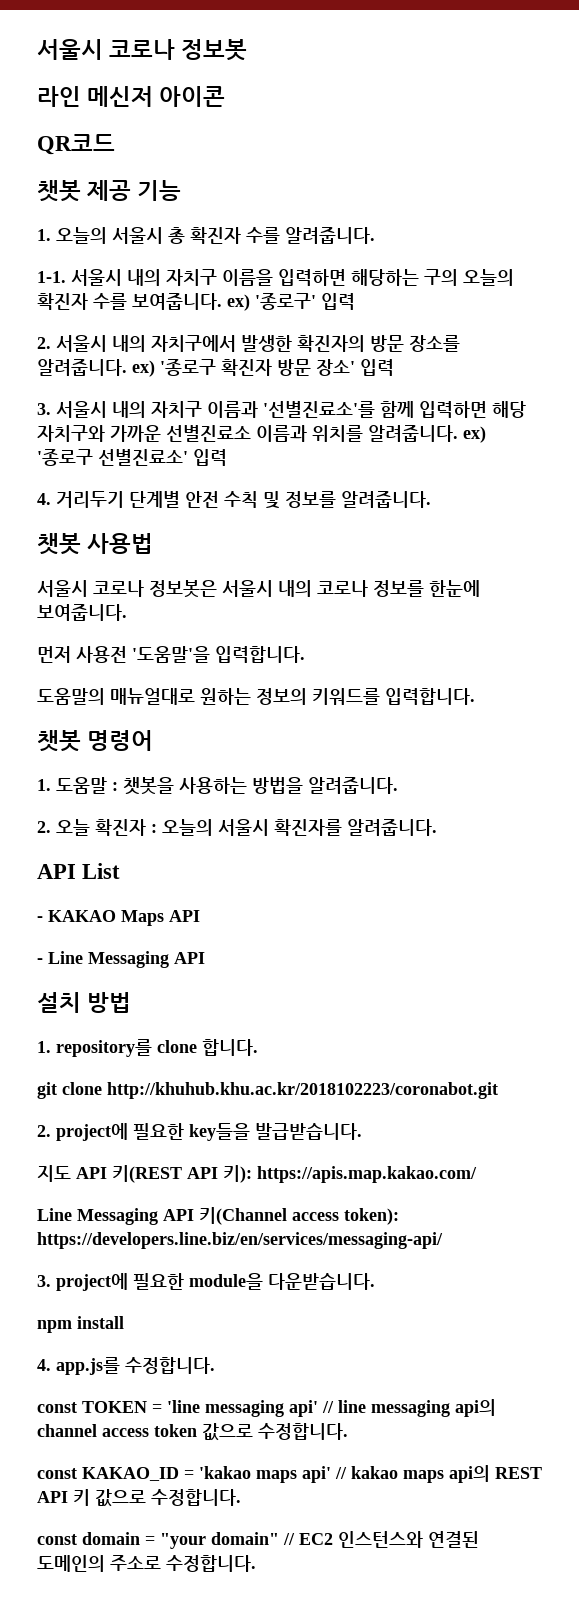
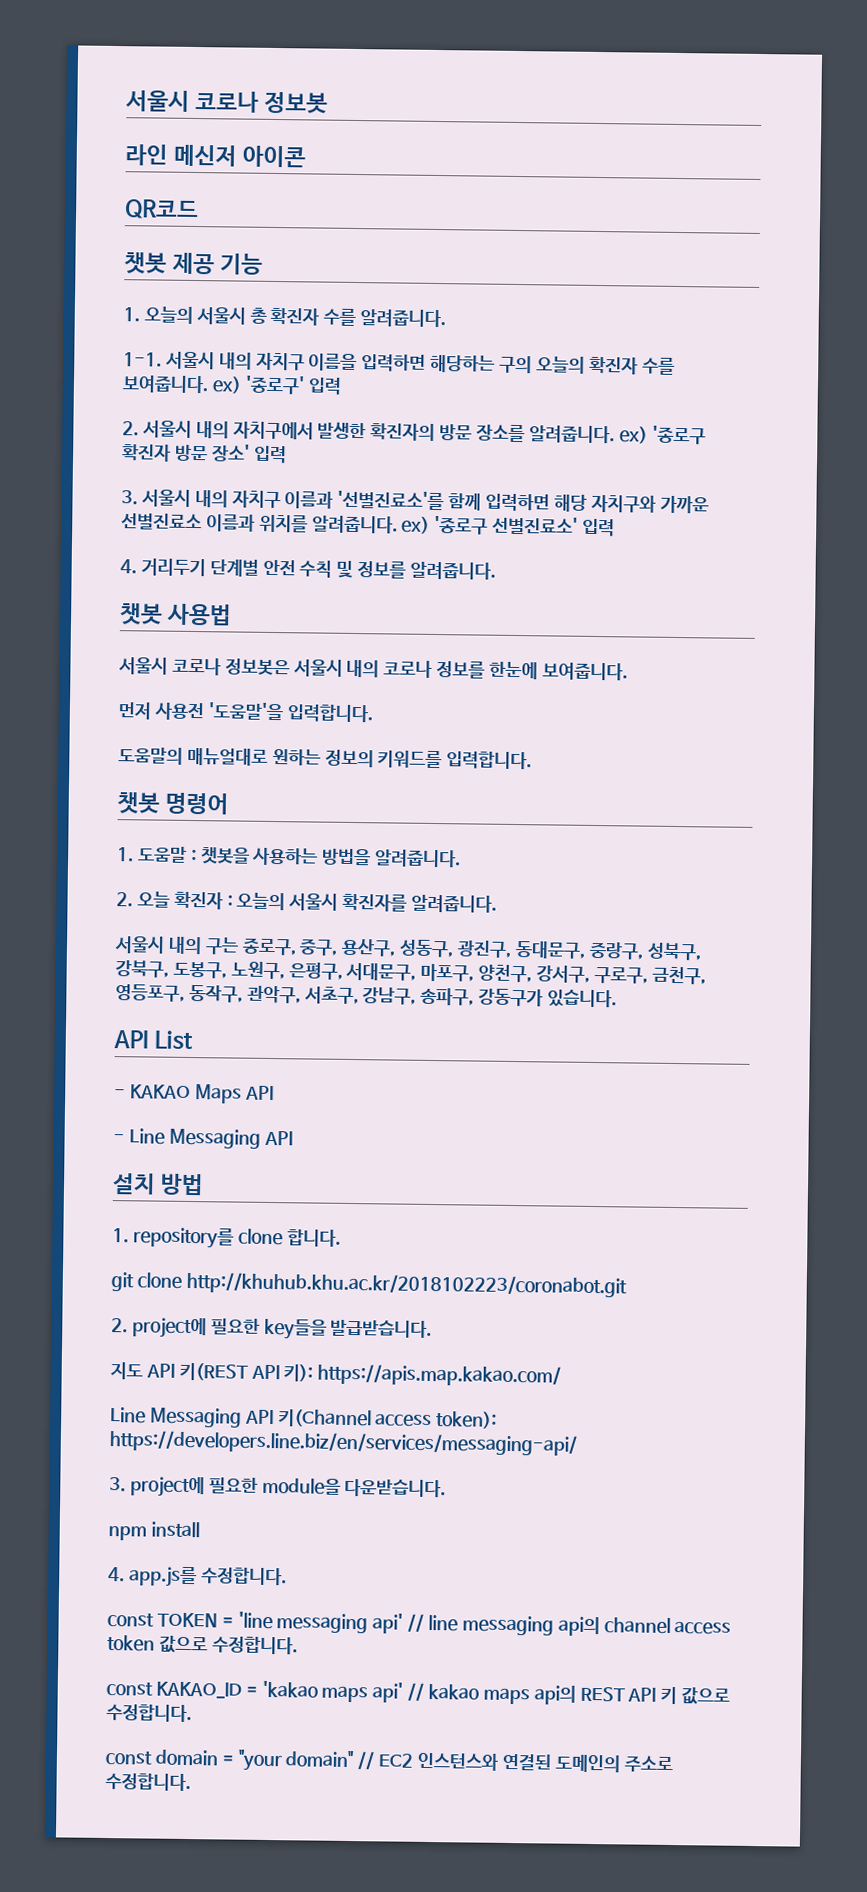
(437, 827) none -> [114,936,702,961] [115,960,706,985] [115,984,618,1008] // 서울시 내의 구는 종로구, 중구, 용산구, 성동구, 광진구, 동대문구, 중랑구, 성북구, 강북구, 도봉구, 노원구, 은평구, 서대문구, 마포구, 양천구, 강서구, 구로구, 금천구, 영등포구, 동작구, 관악구, 서초구, 강남구, 송파구, 강동구가 있습니다.

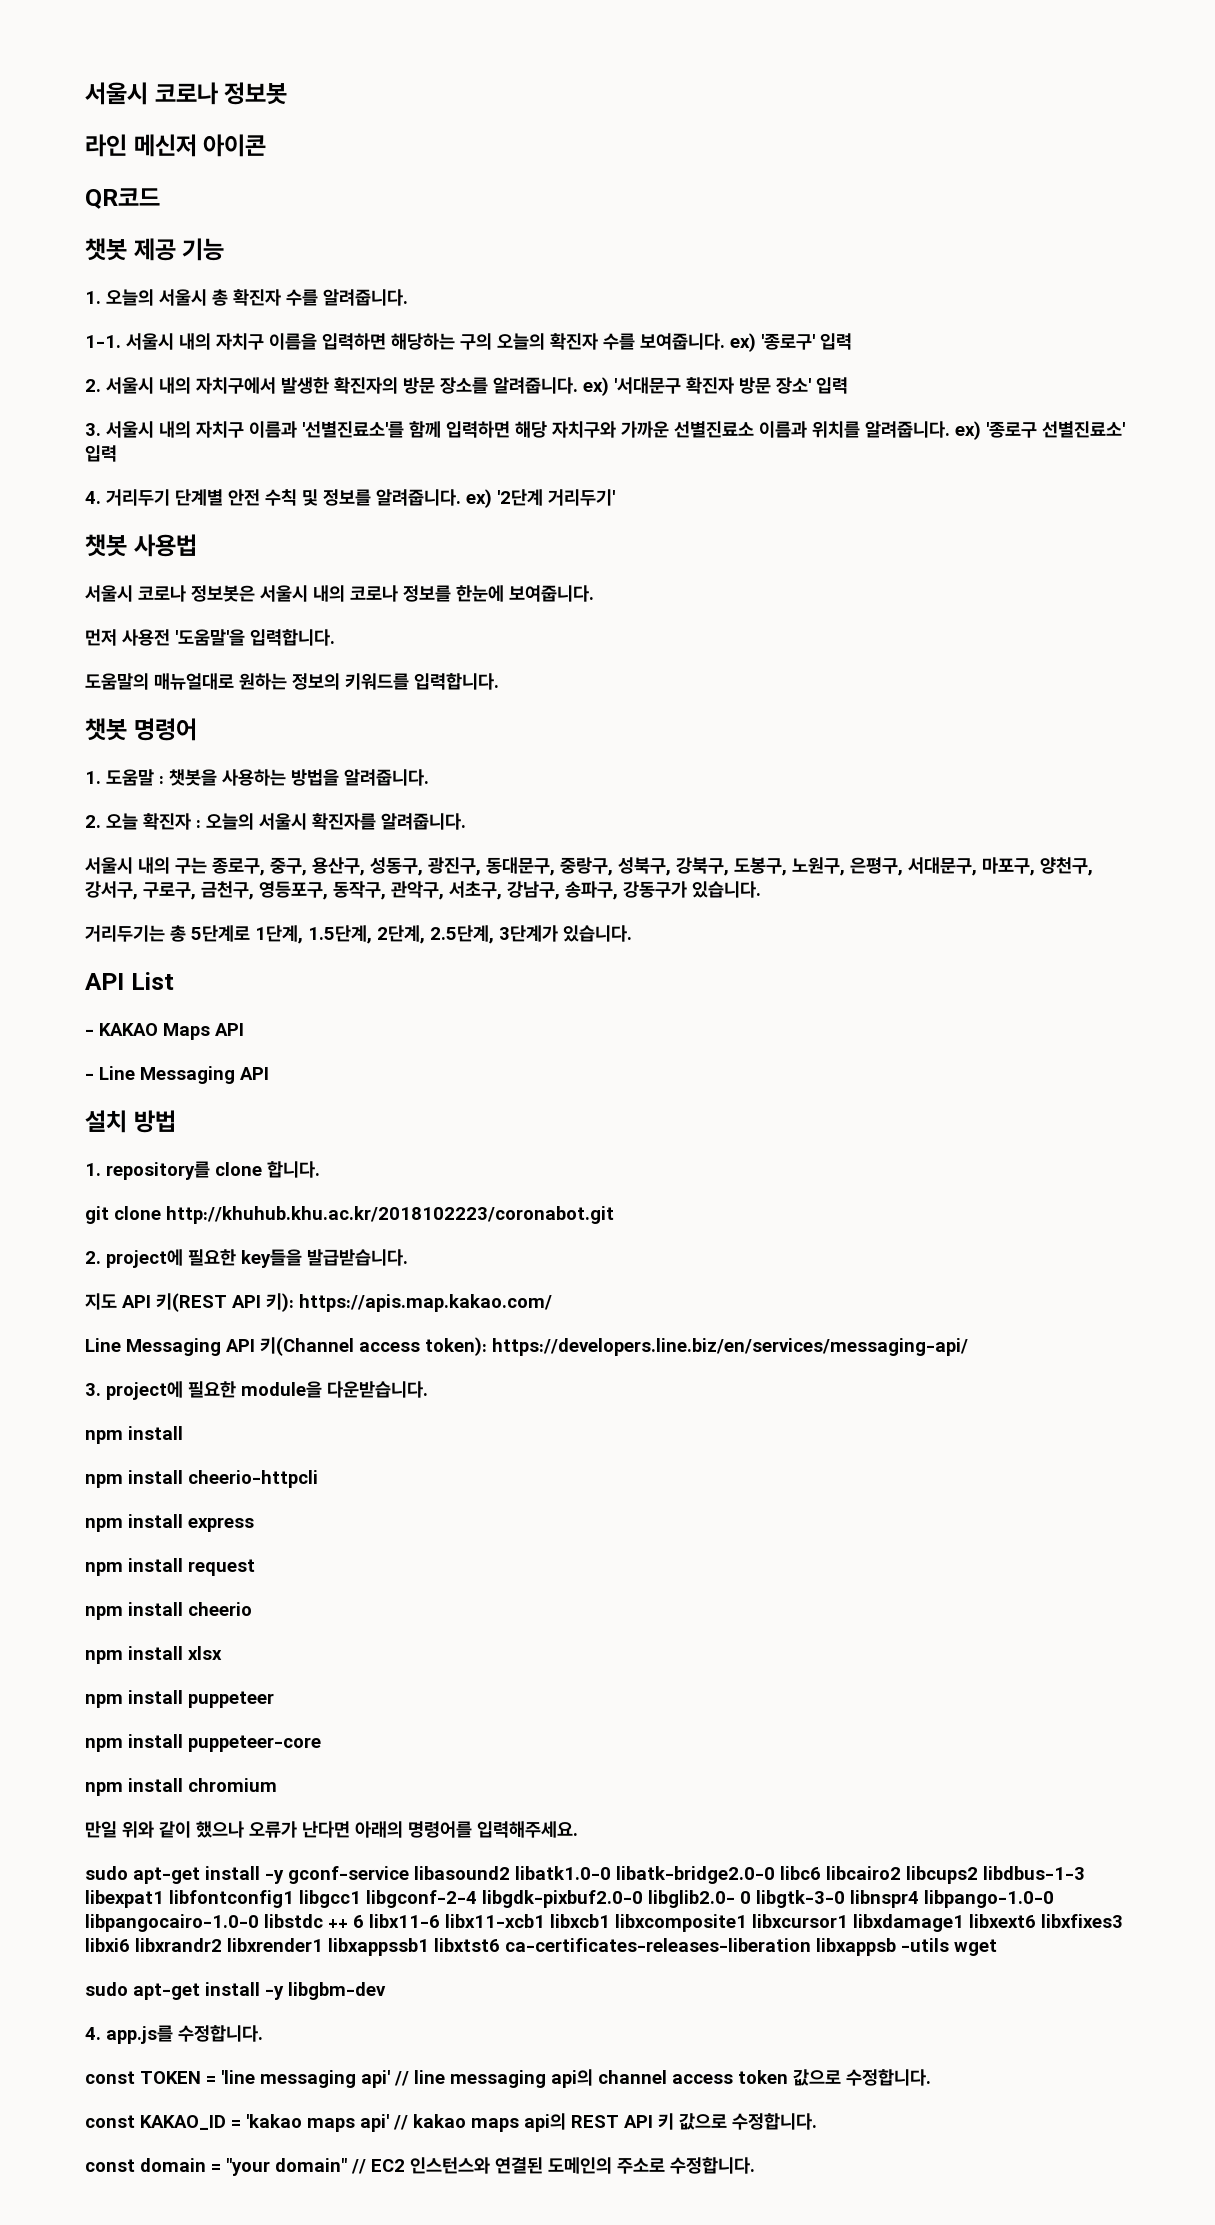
[651,425,706,445] '종로구 -> [614,377,681,394] '서대문구
(497, 570) none -> [466,489,615,508] ex) '2단계 거리두기'
(618, 998) none -> [85,925,632,944] // 거리두기는 총 5단계로 1단계, 1.5단계, 2단계, 2.5단계, 3단계가 있습니다.
(200, 1529) none -> [85,1470,318,1488] [85,1514,254,1532] [85,1558,255,1576] [85,1602,252,1620] [85,1646,222,1664] [85,1690,274,1708] [85,1734,321,1752] [85,1778,277,1796] [85,1821,578,1838] [85,1866,1085,1884] [85,1890,1054,1908] [85,1914,1123,1932] [85,1938,997,1956] [85,1982,386,2000] // npm install cheerio-httpcli // npm install express // npm install request // npm install cheerio // npm install xlsx // npm install puppeteer // npm install puppeteer-core // npm install chromium // 만일 위와 같이 했으나 오류가 난다면 아래의 명령어를 입력해주세요. // sudo apt-get install -y gconf-service libasound2 libatk1.0-0 libatk-bridge2.0-0 libc6 libcairo2 libcups2 libdbus-1-3 libexpat1 libfontconfig1 libgcc1 libgconf-2-4 libgdk-pixbuf2.0-0 libglib2.0- 0 libgtk-3-0 libnspr4 libpango-1.0-0 libpangocairo-1.0-0 libstdc ++ 6 libx11-6 libx11-xcb1 libxcb1 libxcomposite1 libxcursor1 libxdamage1 libxext6 libxfixes3 libxi6 libxrandr2 libxrender1 libxappssb1 libxtst6 ca-certificates-releases-liberation libxappsb -utils wget // sudo apt-get install -y libgbm-dev

